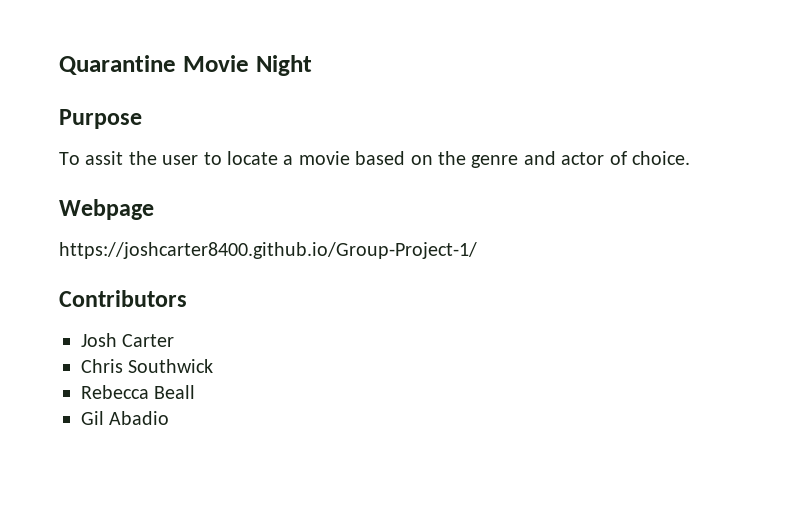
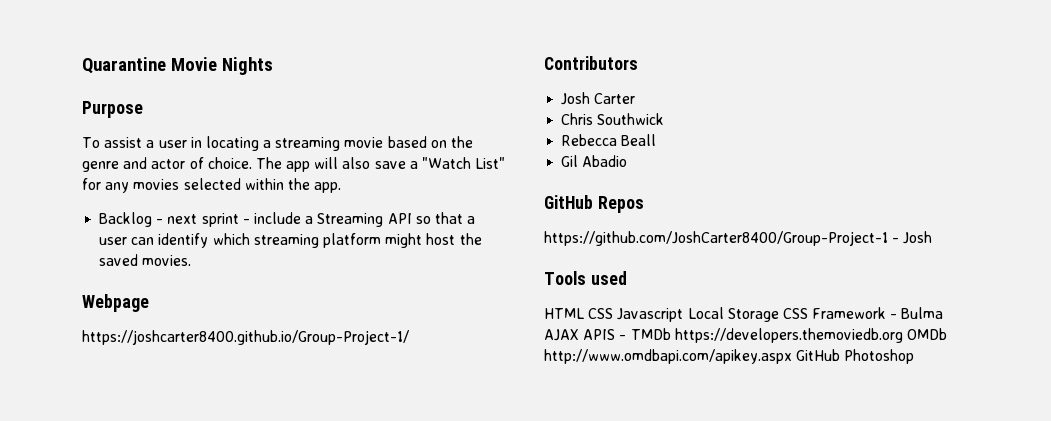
[255,55,312,76] Night -> [221,57,273,75] Nights
[85,151,294,165] assit the user to locate a -> [104,136,341,151] assist a user in locating a streaming
(690, 158) none -> [255,157,506,172] [82,178,342,193] [99,212,476,227] [99,233,482,248] [99,254,192,266] The app will also save a "Watch List" for any movies selected within the app. // Backlog - next sprint - include a Streaming API so that a user can identify which streaming platform might host the saved movies.
(170, 418) none -> [544,195,644,213] [544,231,933,246] [544,271,627,285] [544,307,944,322] [544,328,947,343] [544,349,915,364] // GitHub Repos // https://github.com/JoshCarter8400/Group-Project-1 - Josh // Tools used // HTML CSS Javascript Local Storage CSS Framework - Bulma AJAX APIS - TMDb https://developers.themoviedb.org OMDb http://www.omdbapi.com/apikey.aspx GitHub Photoshop

